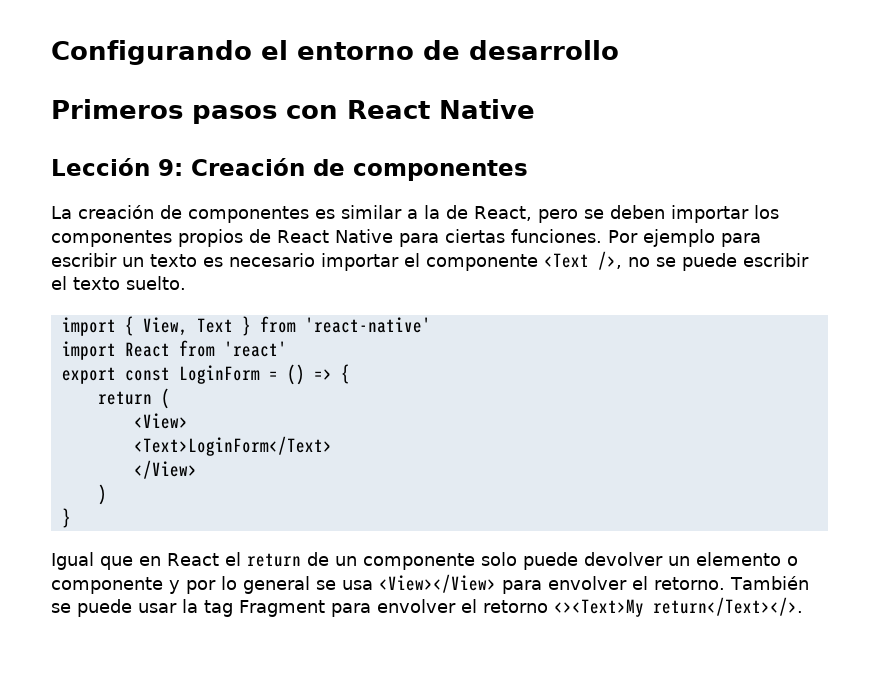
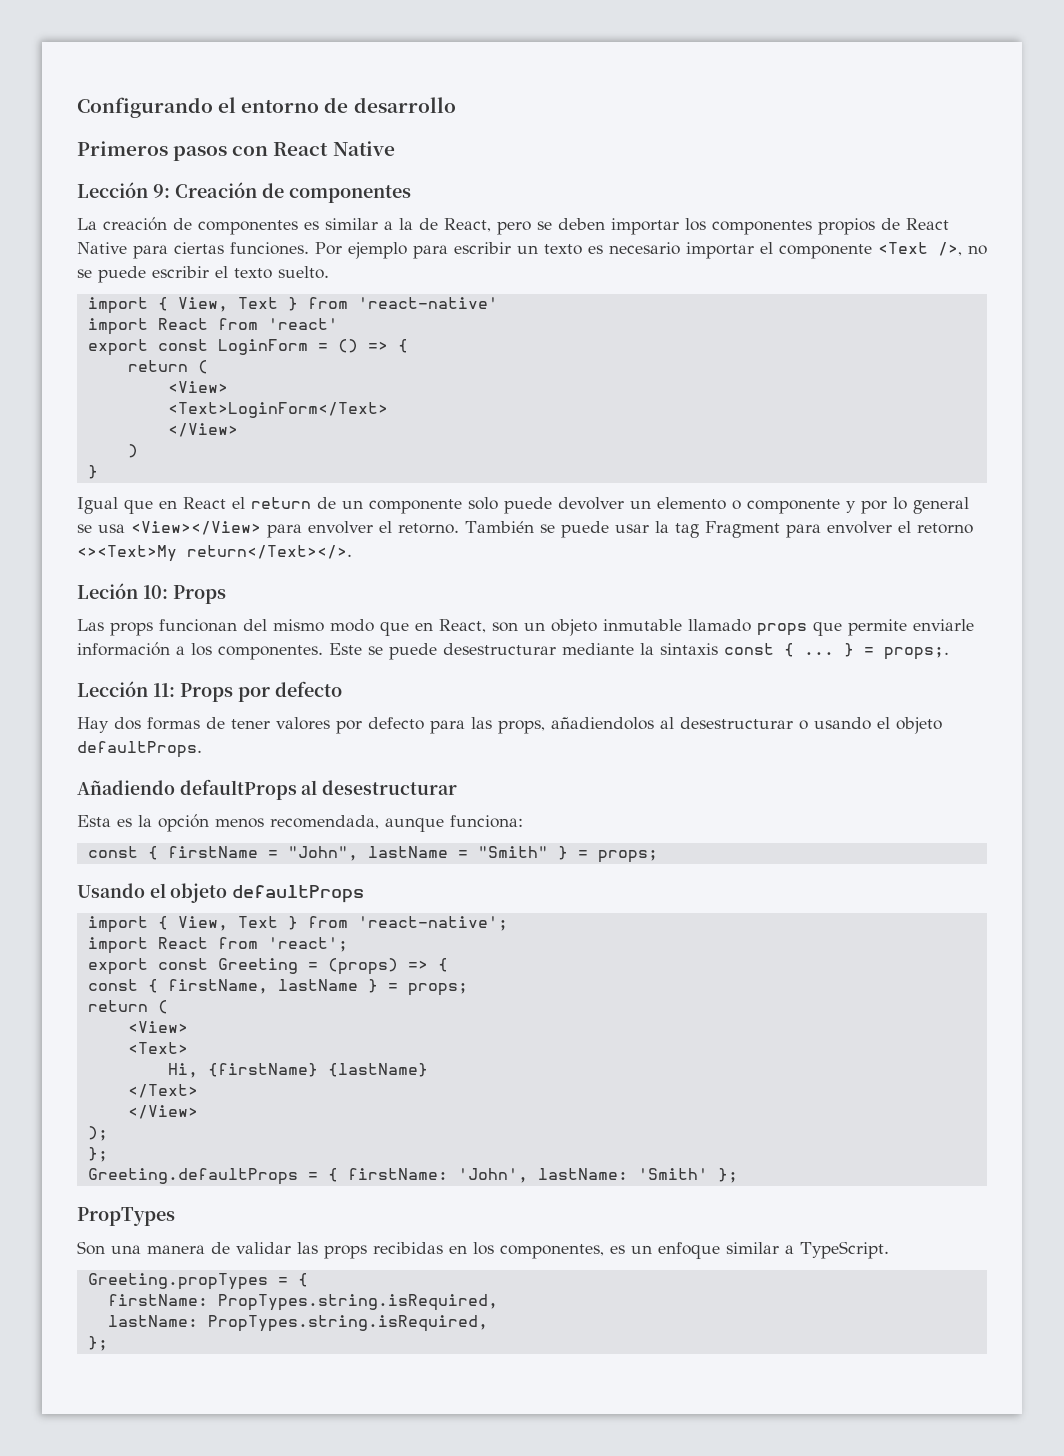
(803, 606) none -> [77,583,226,604] [77,619,974,636] [77,642,949,660] [77,681,342,702] [77,717,942,734] [77,741,202,758] [77,779,458,800] [77,814,523,832] [87,846,658,863] [77,883,365,903] [87,916,508,933] [87,937,348,954] [87,958,448,975] [87,979,468,996] [87,1000,168,1014] [127,1021,188,1033] [127,1042,188,1054] [167,1063,428,1078] [127,1084,198,1098] [127,1105,198,1119] [87,1126,108,1141] [87,1147,108,1162] [87,1168,738,1185] [77,1207,175,1226] [77,1241,889,1259] [87,1273,308,1290] [107,1294,498,1311] [107,1315,488,1332] [87,1336,108,1351] // Leción 10: Props // Las props funcionan del mismo modo que en React, son un objeto inmutable llamado props que permite enviarle información a los componentes. Este se puede desestructurar mediante la sintaxis const { ... } = props;. // Lección 11: Props por defecto // Hay dos formas de tener valores por defecto para las props, añadiendolos al desestructurar o usando el objeto defaultProps. // Añadiendo defaultProps al desestructurar // Esta es la opción menos recomendada, aunque funciona: // const { firstName = "John", lastName = "Smith" } = props; // Usando el objeto defaultProps // import { View, Text } from 'react-native'; // import React from 'react'; // export const Greeting = (props) => { // const { firstName, lastName } = props; // return ( // <View> // <Text> // Hi, {firstName} {lastName} // </Text> // </View> // ); // }; // Greeting.defaultProps = { firstName: 'John', lastName: 'Smith' }; // PropTypes // Son una manera de validar las props recibidas en los componentes, es un enfoque similar a TypeScript. // Greeting.propTypes = { // firstName: PropTypes.string.isRequired, // lastName: PropTypes.string.isRequired, // };

